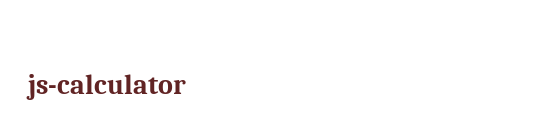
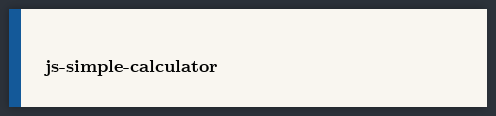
[26,74,186,100] js-calculator -> [43,60,218,76] js-simple-calculator

